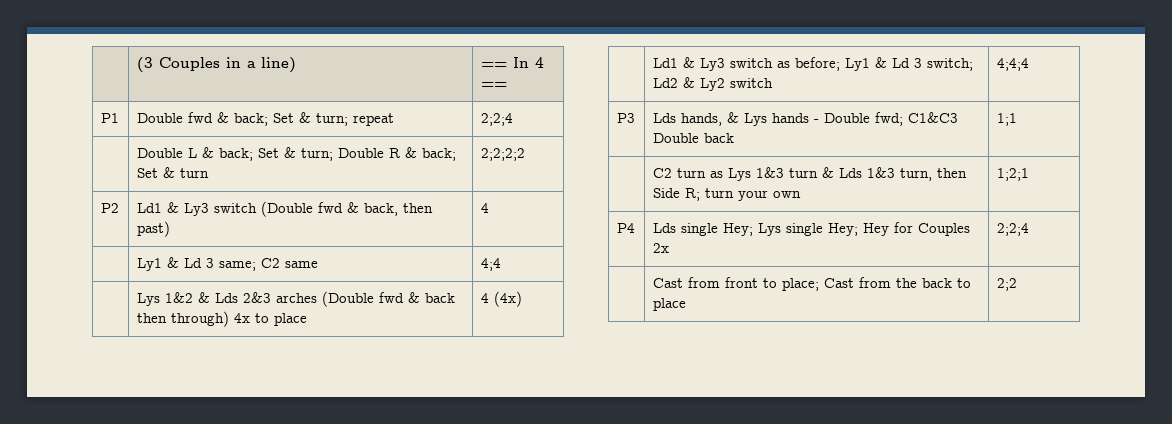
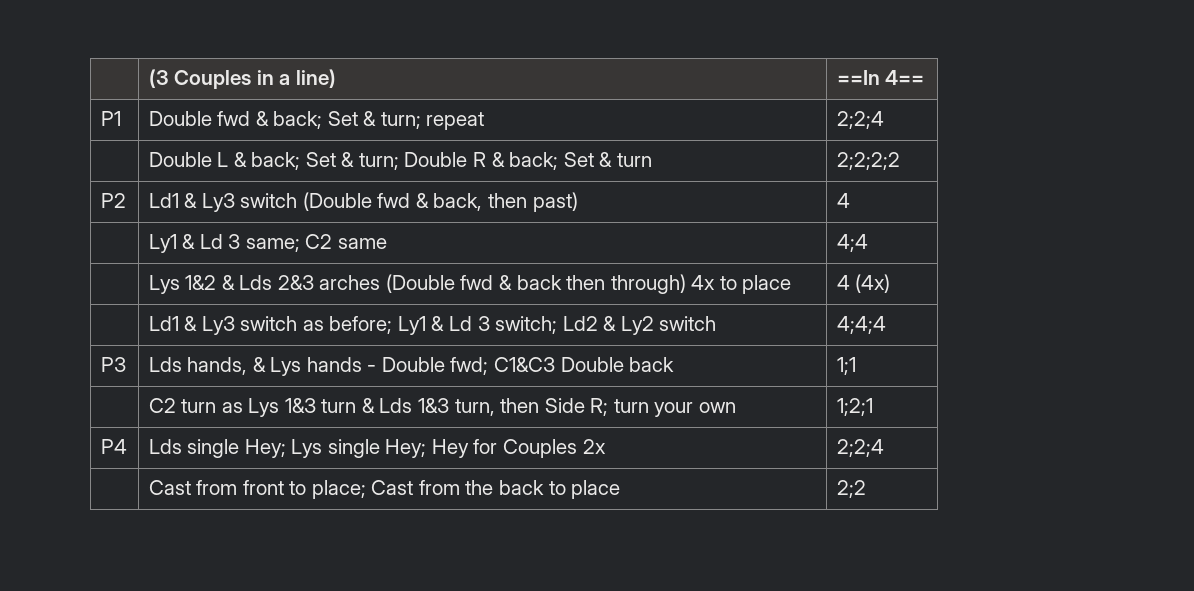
[480,57,544,68] [480,82,507,88] == In 4 == -> [836,70,925,85] ==In 4==

